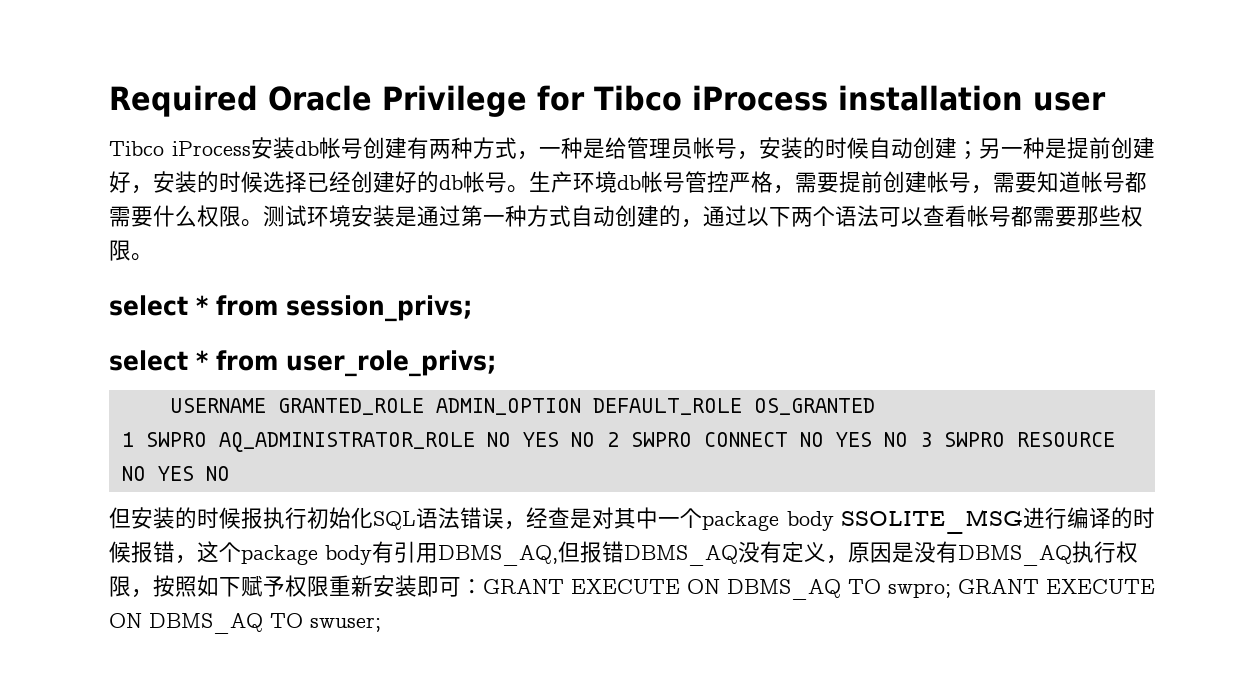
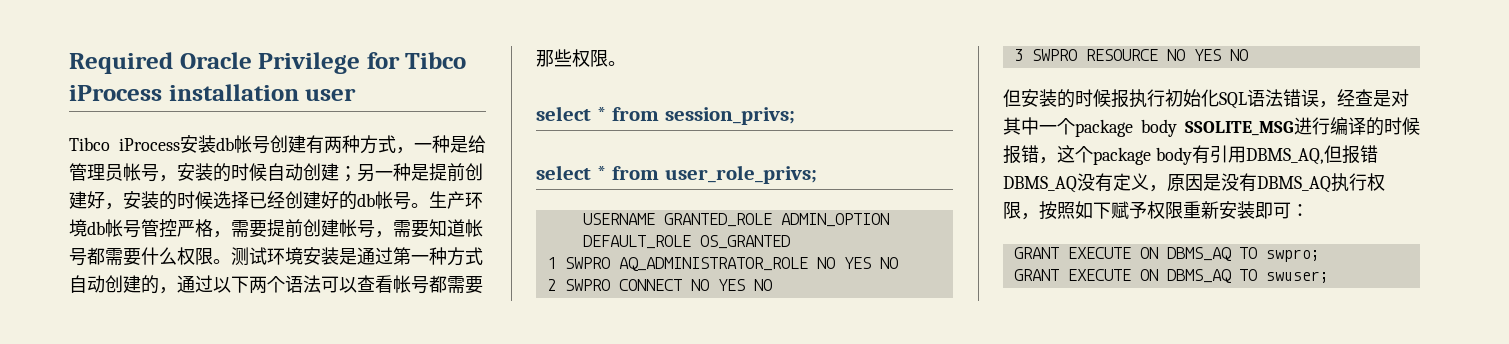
(595, 439) none -> (898, 263) //
(908, 439) none -> (772, 285) //
(483, 586) none -> (1309, 210) //
(951, 590) none -> (1320, 255) //

